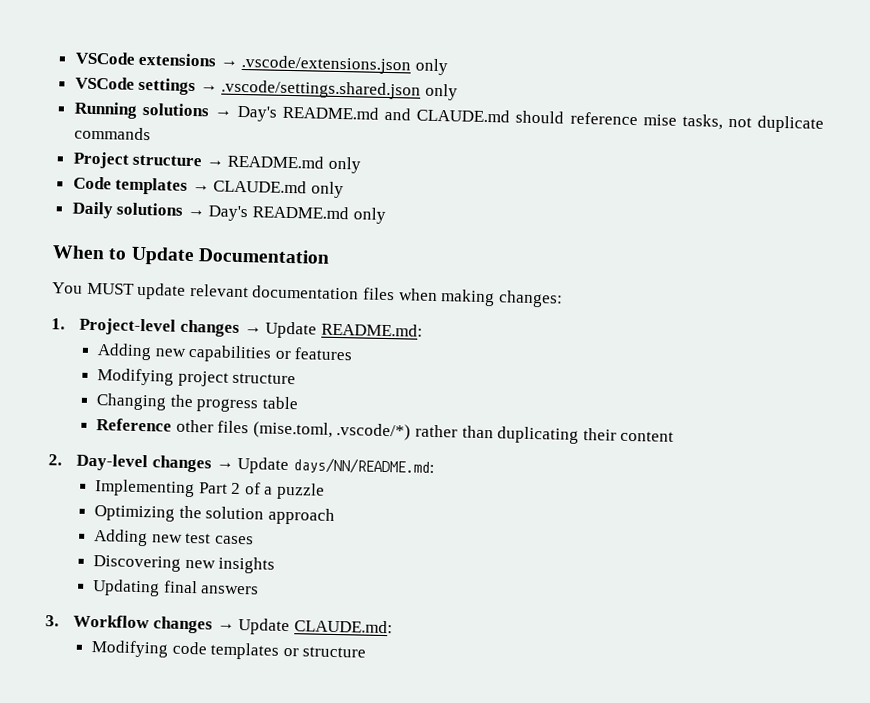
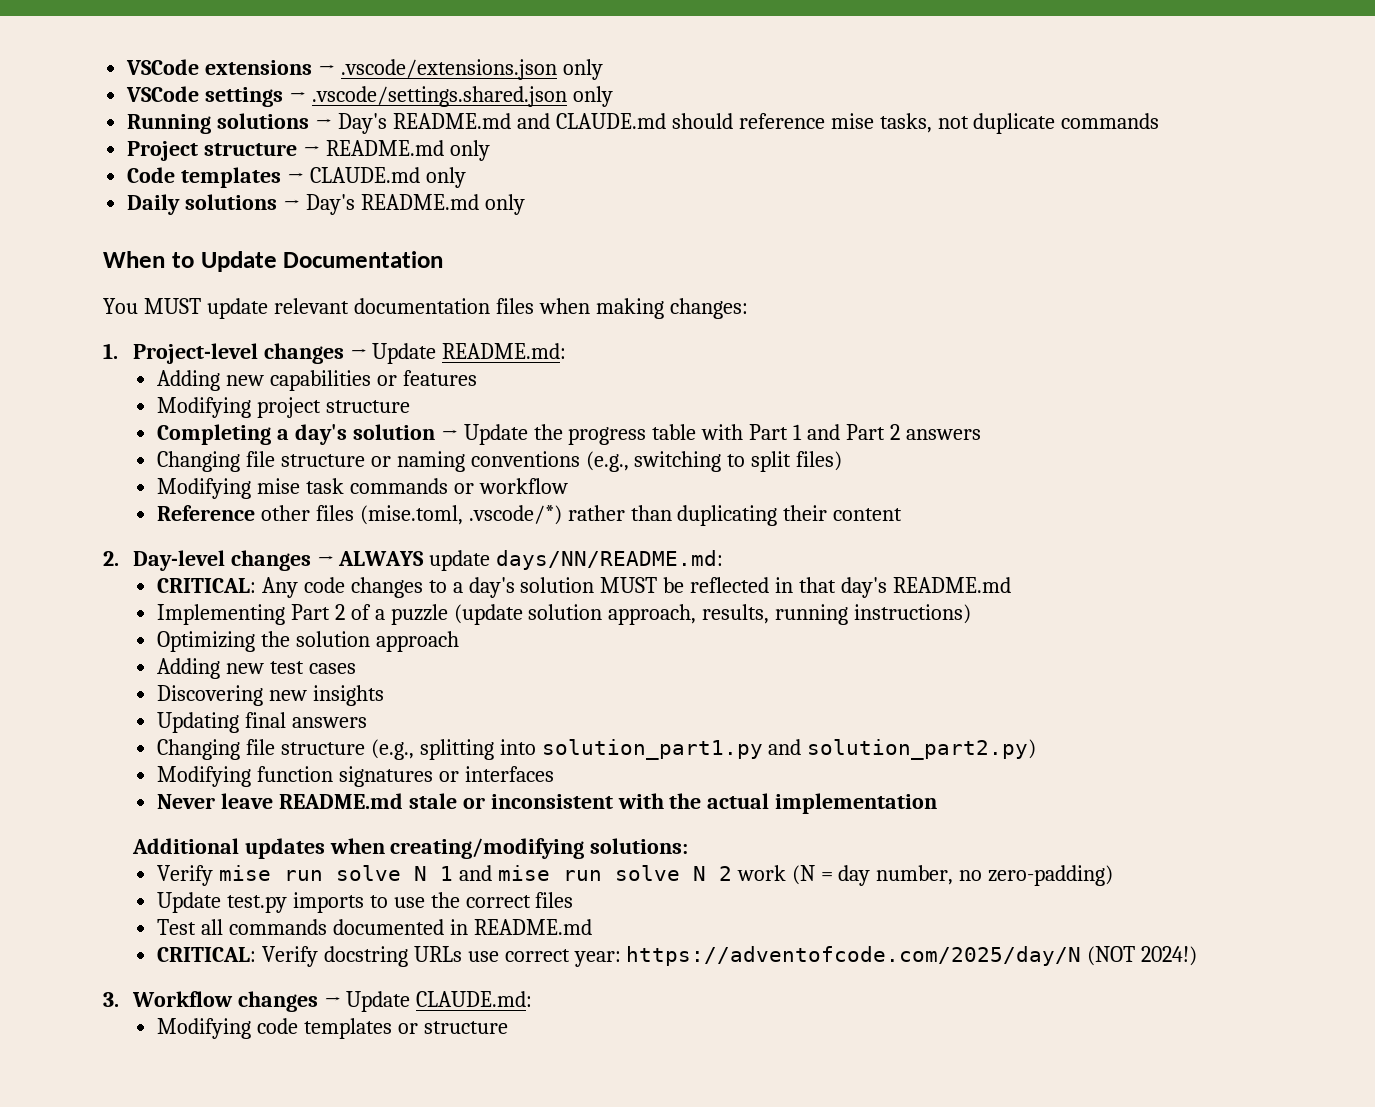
[96,393,299,413] Changing the progress table -> [156,424,981,445] [156,451,843,472] [156,478,568,499] Completing a day's solution → Update the progress table with Part 1 and Part 2 answers // Changing file structure or naming conventions (e.g., switching to split files) // Modifying mise task commands or workflow
[237,456,290,475] Update -> [338,550,491,571] ALWAYS update
(435, 466) none -> [156,577,1012,598] // CRITICAL: Any code changes to a day's solution MUST be reflected in that day's README.md
(326, 491) none -> [453,604,972,625] (update solution approach, results, running instructions)
(260, 590) none -> [156,739,1037,760] [156,766,554,787] [156,793,938,814] [131,838,689,859] [156,865,1114,886] [156,892,574,913] [156,919,592,935] [156,946,1198,967] // Changing file structure (e.g., splitting into solution_part1.py and solution_part2.py) // Modifying function signatures or interfaces // Never leave README.md stale or inconsistent with the actual implementation // Additional updates when creating/modifying solutions: // Verify mise run solve N 1 and mise run solve N 2 work (N = day number, no zero-padding) // Update test.py imports to use the correct files // Test all commands documented in README.md // CRITICAL: Verify docstring URLs use correct year: https://adventofcode.com/2025/day/N (NOT 2024!)

